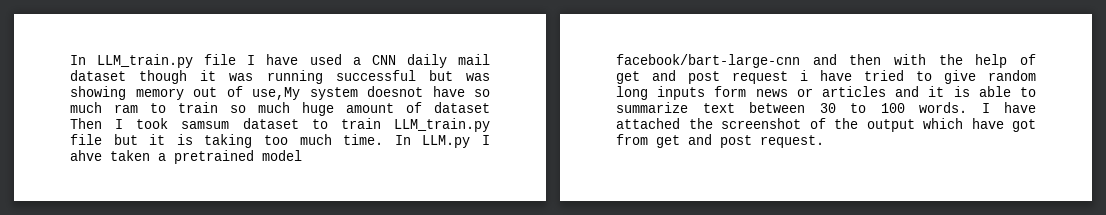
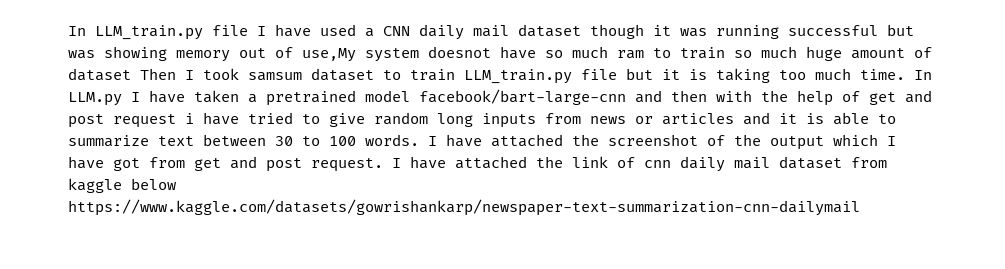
[70,150,102,161] ahve -> [149,90,185,103] have
[714,86,747,97] form -> [545,113,581,124] from
(963, 123) none -> [887,136,896,146] I
(824, 141) none -> [392,156,887,172] [68,178,176,193] [68,199,860,216] I have attached the link of cnn daily mail dataset from kaggle below https://www.kaggle.com/datasets/gowrishankarp/newspaper-text-summarization-cnn-dailymail

